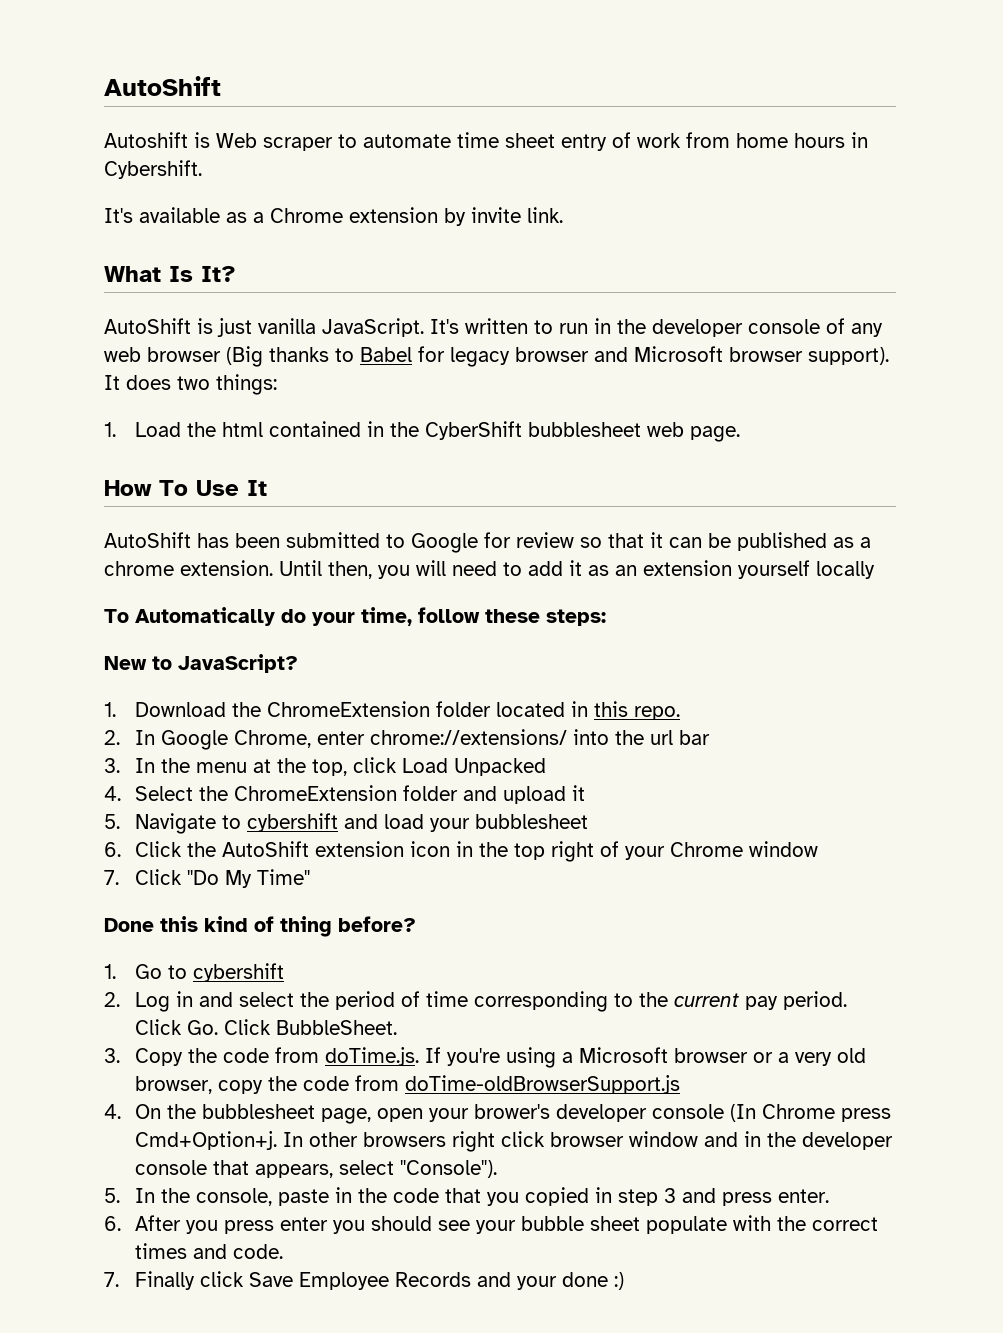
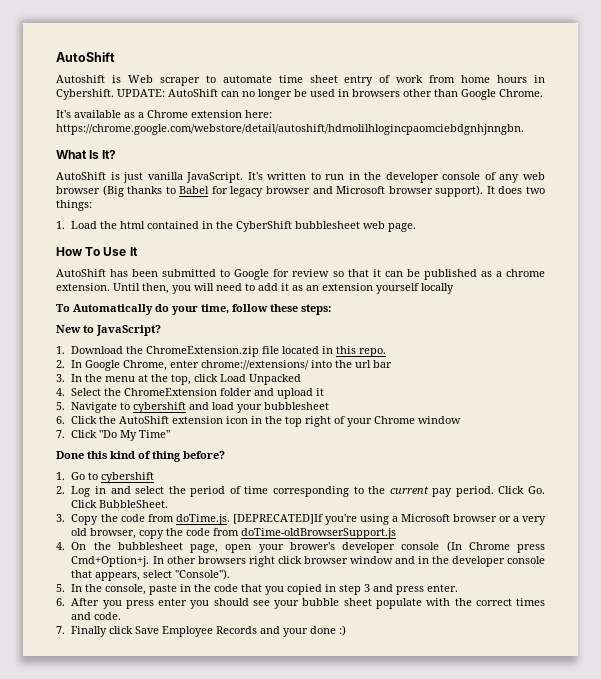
(202, 169) none -> [117,89,543,100] UPDATE: AutoShift can no longer be used in browsers other than Google Chrome.
[444,207,563,226] by invite link. -> [245,110,272,118] [56,124,524,135] here: https://chrome.google.com/webstore/detail/autoshift/hdmolilhlogincpaomciebdgnhjnngbn.
[266,701,491,717] ChromeExtension folder -> [146,346,280,357] ChromeExtension.zip file
[424,1047,441,1063] If -> [232,514,323,524] [DEPRECATED]If

